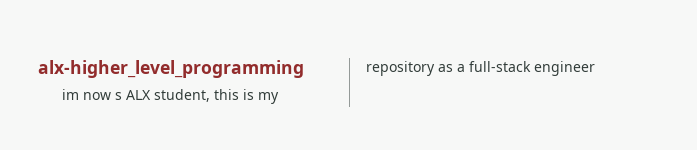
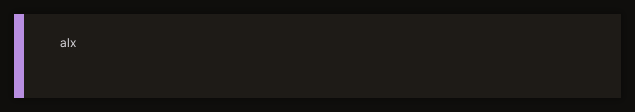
[38,60,304,78] [61,89,279,104] [366,61,595,76] alx-higher_level_programming // im now s ALX student, this is my repository as a full-stack engineer -> [60,38,76,48] alx

